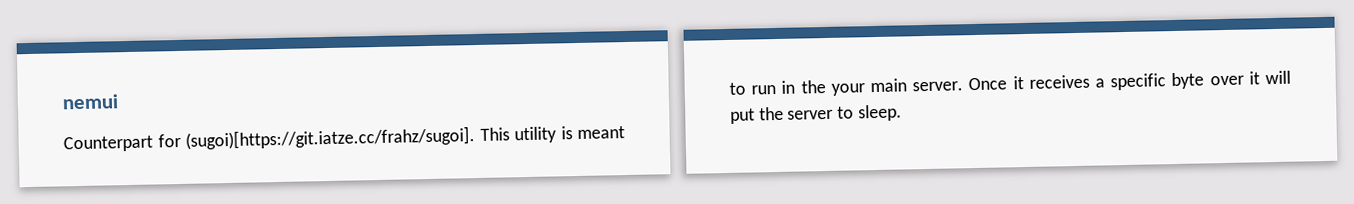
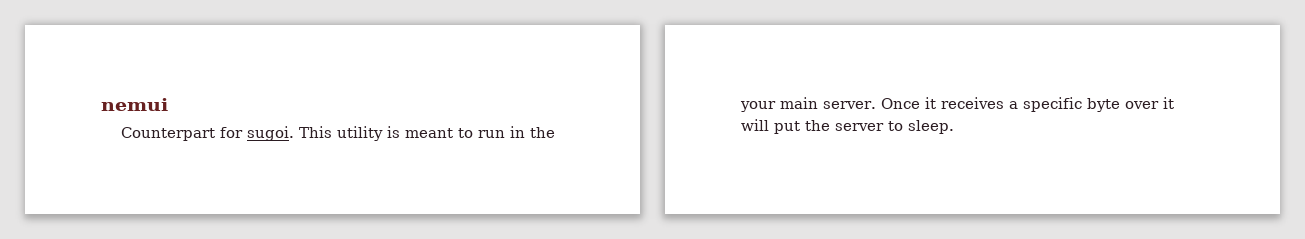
[185,126,475,150] (sugoi)[https://git.iatze.cc/frahz/sugoi]. -> [246,126,294,141] sugoi.

